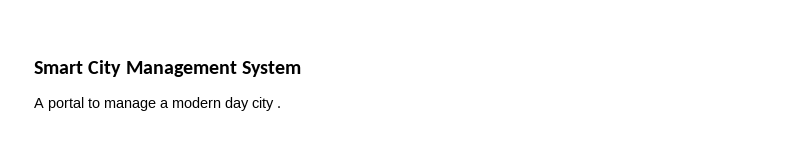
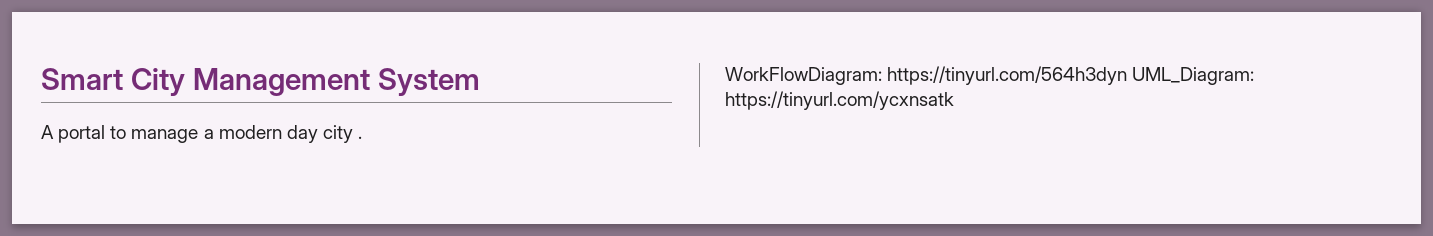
(281, 107) none -> [725,66,1255,85] [725,91,954,110] // WorkFlowDiagram: https://tinyurl.com/564h3dyn UML_Diagram: https://tinyurl.com/ycxnsatk

